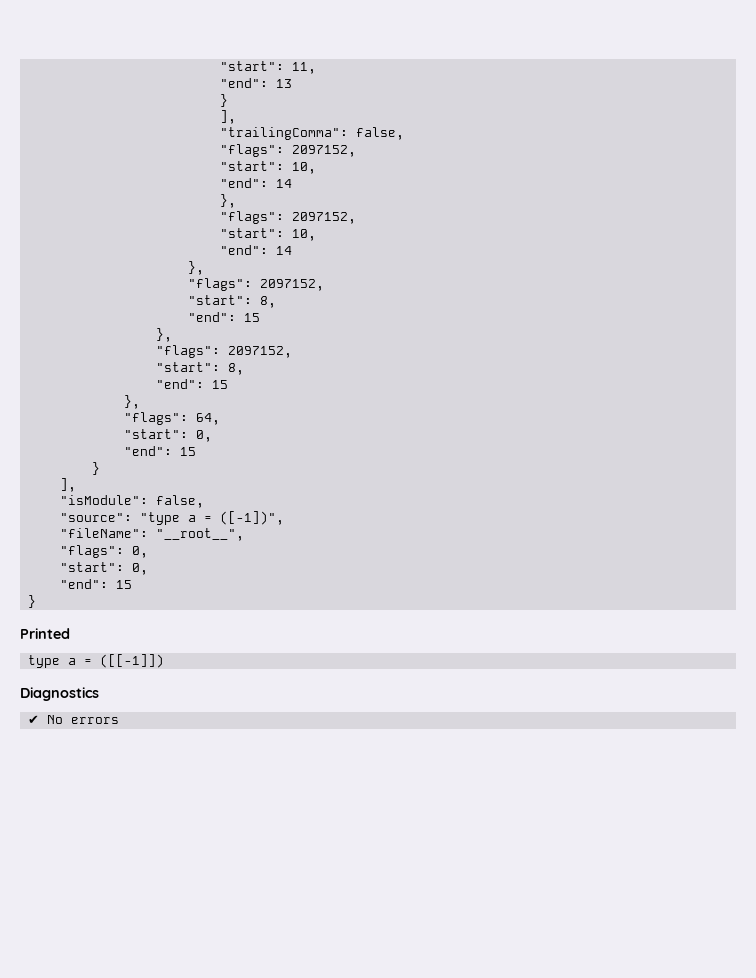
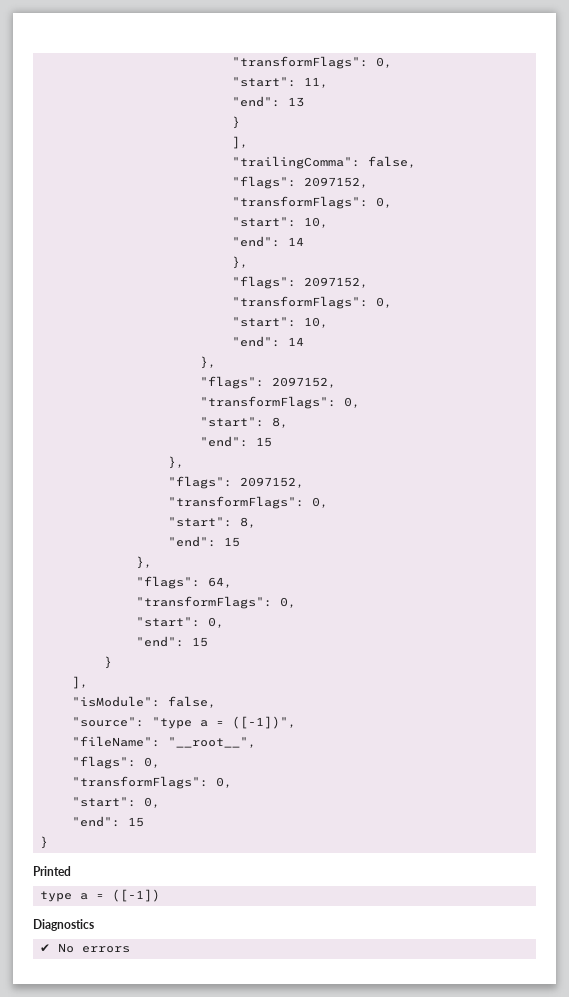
(220, 66) none -> [231,56,392,69] "transformFlags": 0, //
[220,161,317,174] [220,178,293,188] [220,194,237,208] [220,211,357,224] [220,228,317,241] [220,245,293,255] [188,261,205,275] [188,278,325,291] "start": 10, // "end": 14 // }, // "flags": 2097152, // "start": 10, // "end": 14 // }, // "flags": 2097152, -> [231,196,392,209] [231,217,328,228] [231,236,304,247] [231,256,248,269] [231,276,368,289] [231,296,392,309] [231,317,328,328] [231,336,304,347] [199,356,216,369] [199,376,336,389] [199,396,360,409] "transformFlags": 0, // "start": 10, // "end": 14 // }, // "flags": 2097152, // "transformFlags": 0, // "start": 10, // "end": 14 // }, // "flags": 2097152, // "transformFlags": 0,
(293, 352) none -> [167,496,328,509] // "transformFlags": 0,
(221, 419) none -> [135,596,296,609] // "transformFlags": 0,
(149, 552) none -> [71,776,232,789] // "transformFlags": 0,
[100,654,165,668] ([[-1]]) -> [111,889,160,902] ([-1])

